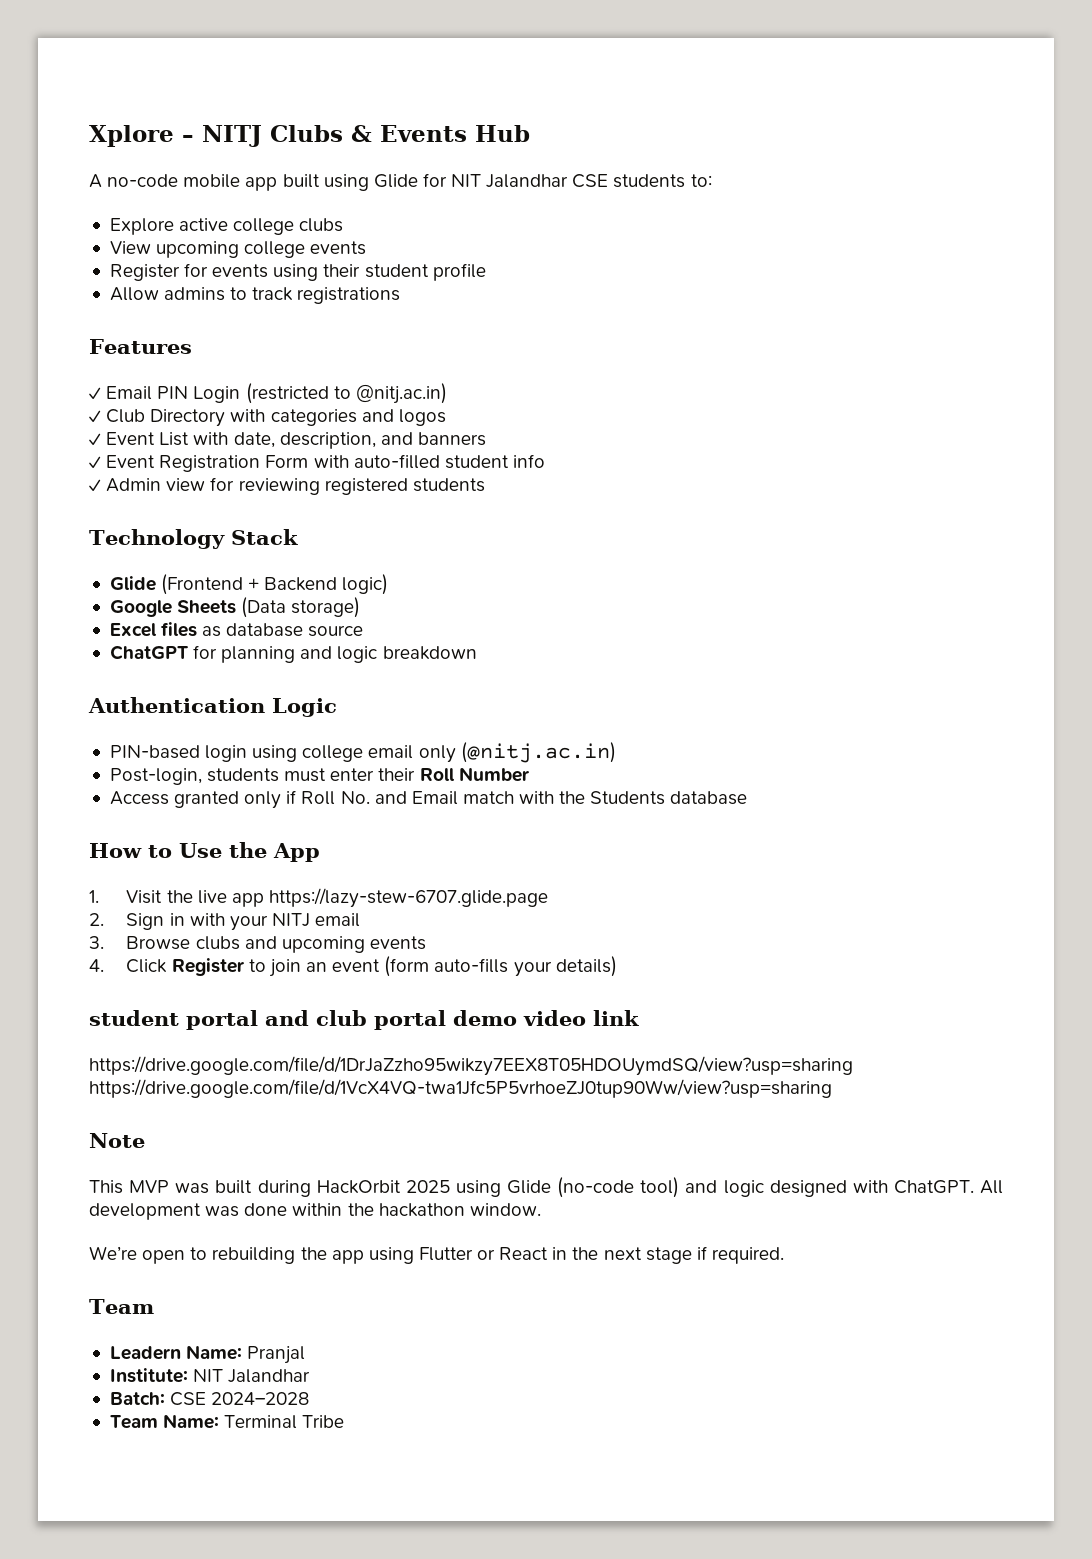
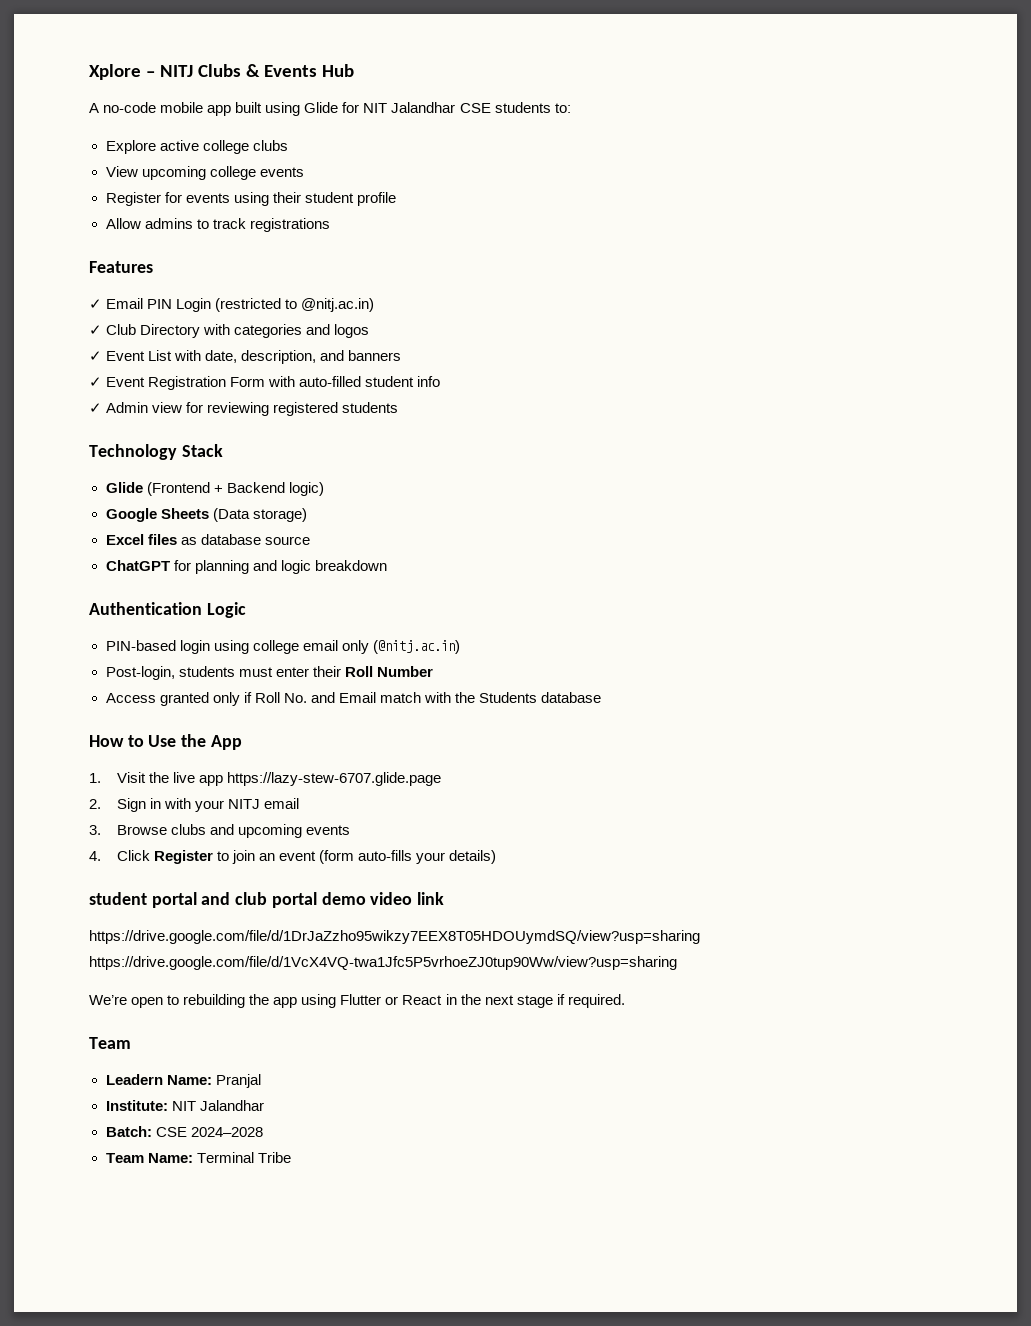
[89,1133,145,1148] [89,1177,1003,1198] [89,1203,541,1220] // Note // This MVP was built during HackOrbit 2025 using Glide (no-code tool) and logic designed with ChatGPT. All development was done within the hackathon window. -> (677, 963) none

